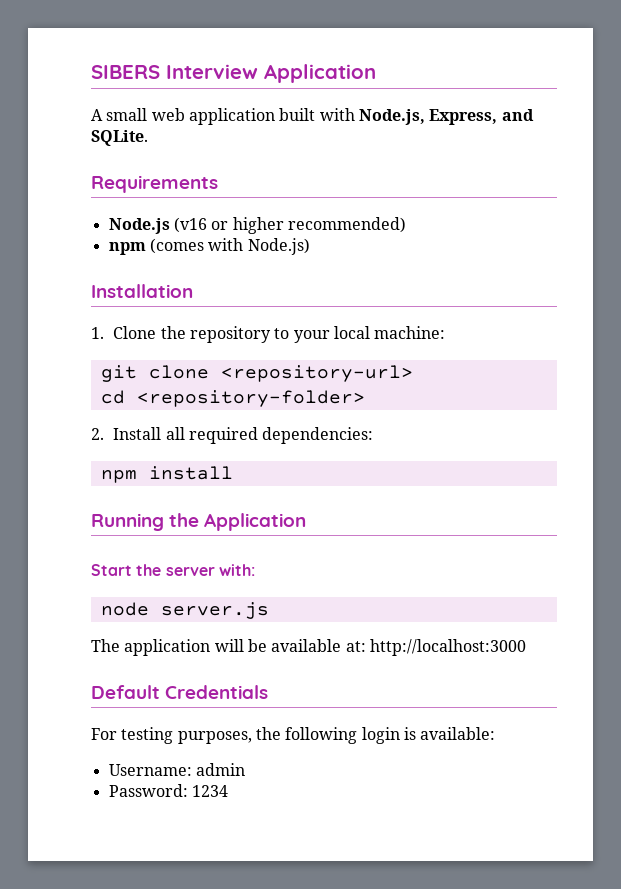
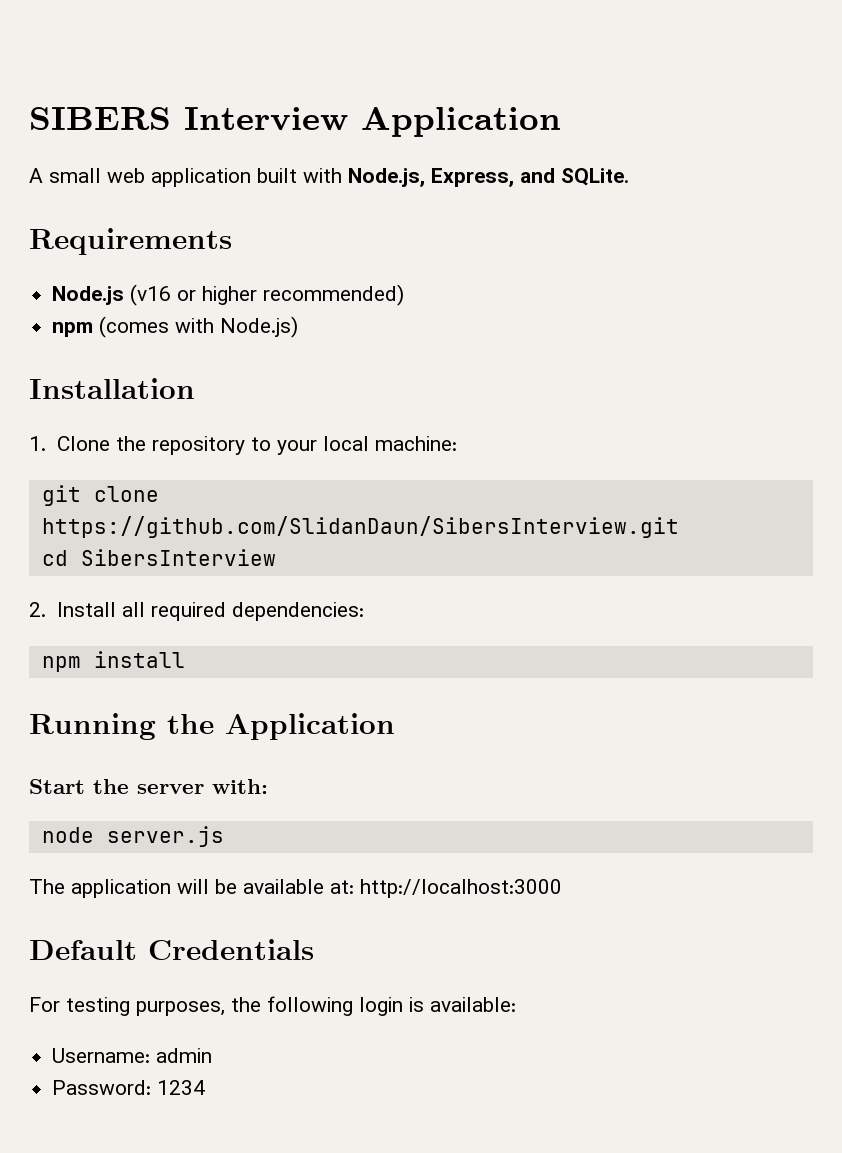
[220,365,413,382] <repository-url> -> [41,516,679,538] https://github.com/SlidanDaun/SibersInterview.git
[136,390,365,407] <repository-folder> -> [80,549,276,566] SibersInterview

